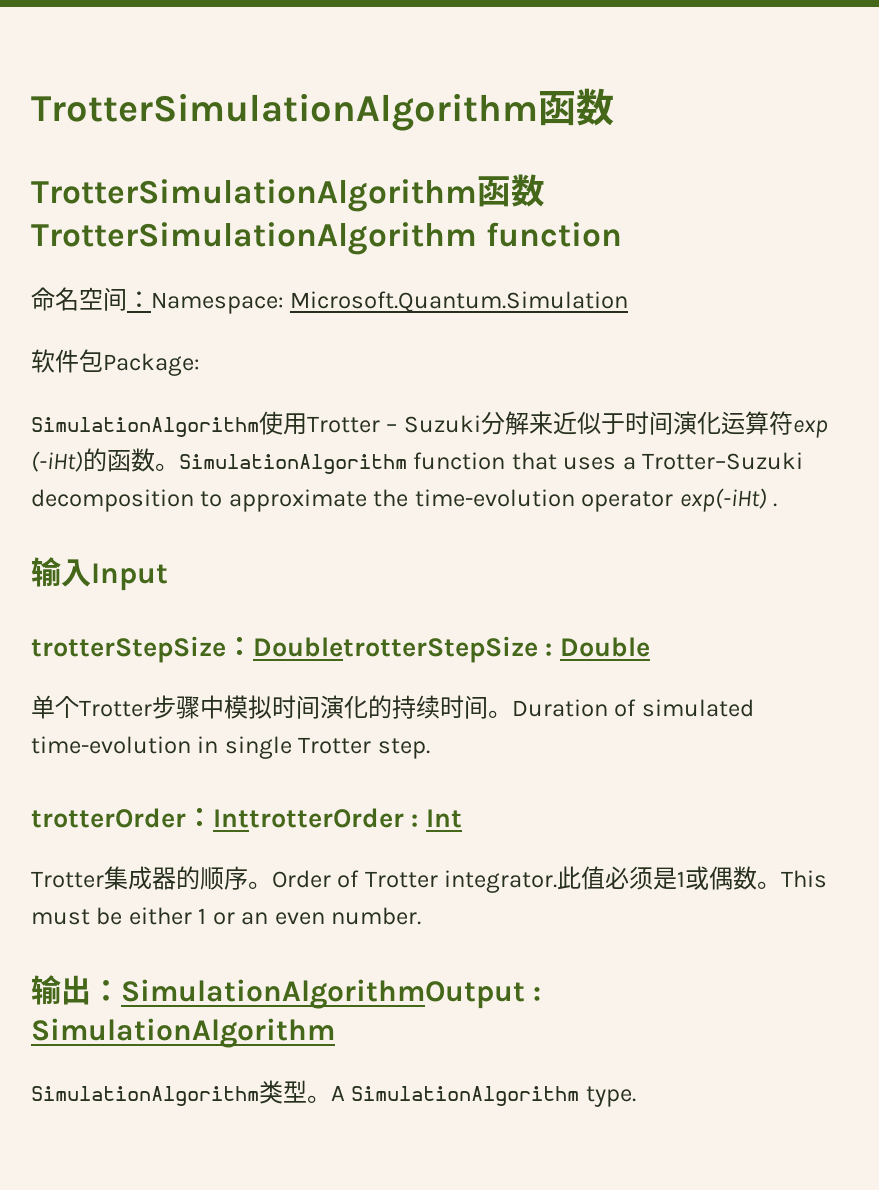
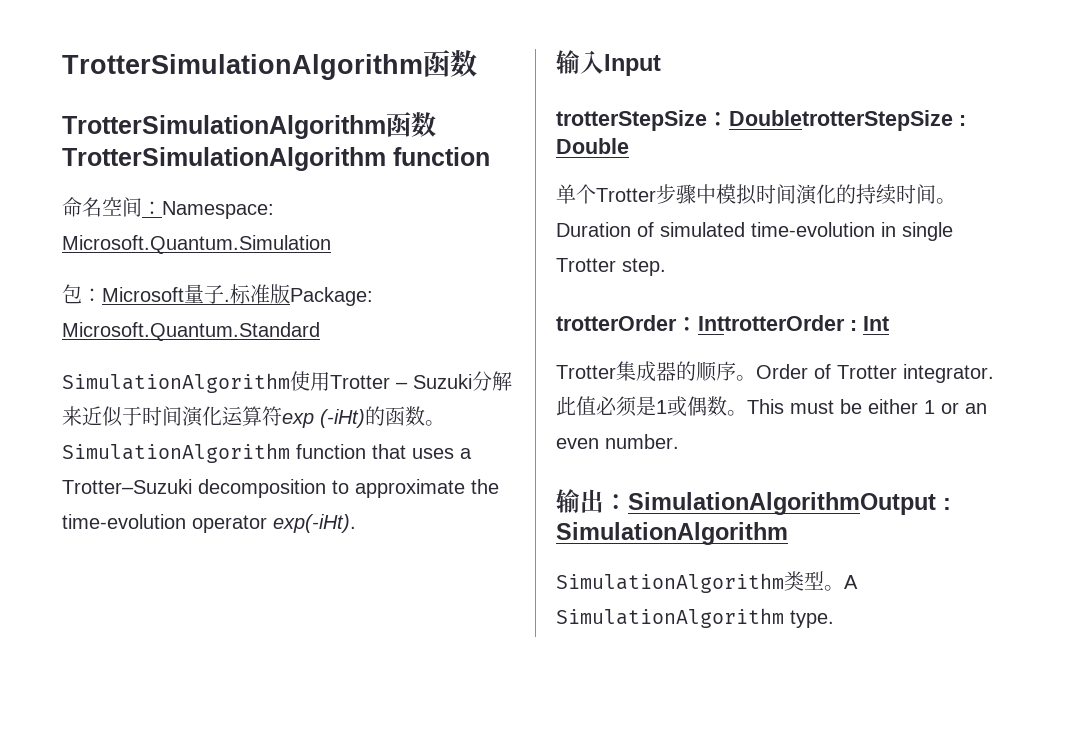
[31,349,103,373] 软件包 -> [62,284,290,304] 包：Microsoft量子.标准版
(200, 364) none -> [62,322,320,341] Microsoft.Quantum.Standard
[679,488,778,512] exp(-iHt) . -> [273,514,356,533] exp(-iHt).

